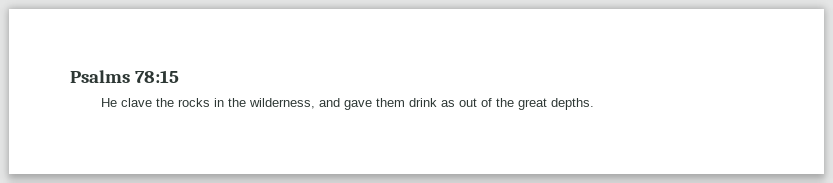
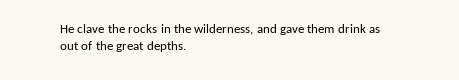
[70,70,179,83] Psalms 78:15 // -> (60, 29) none

